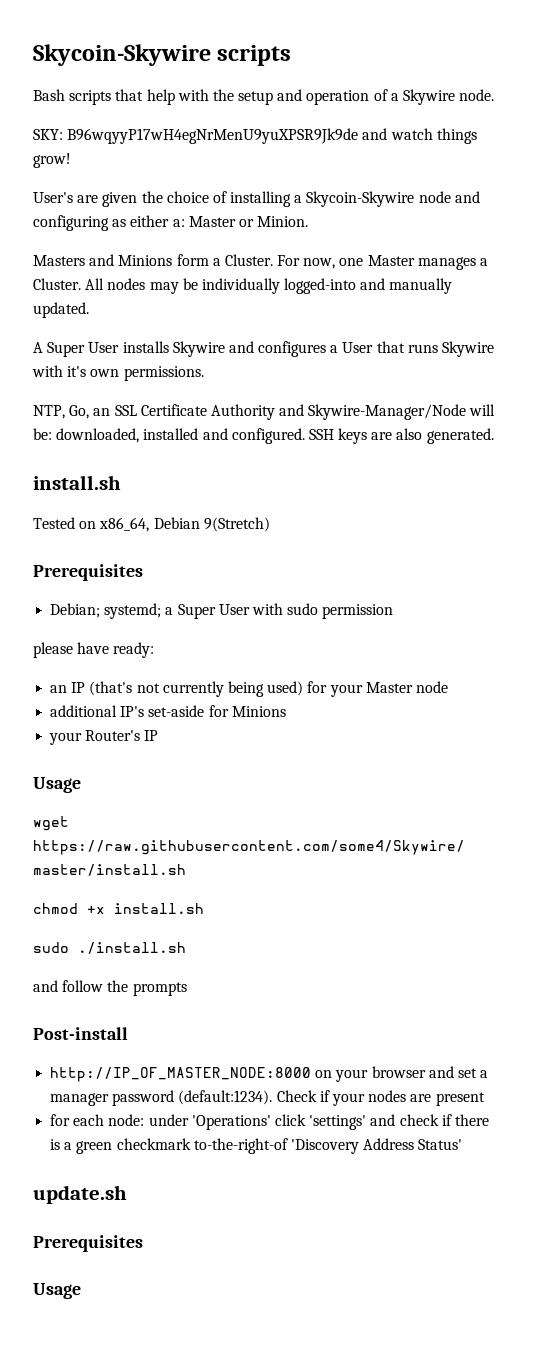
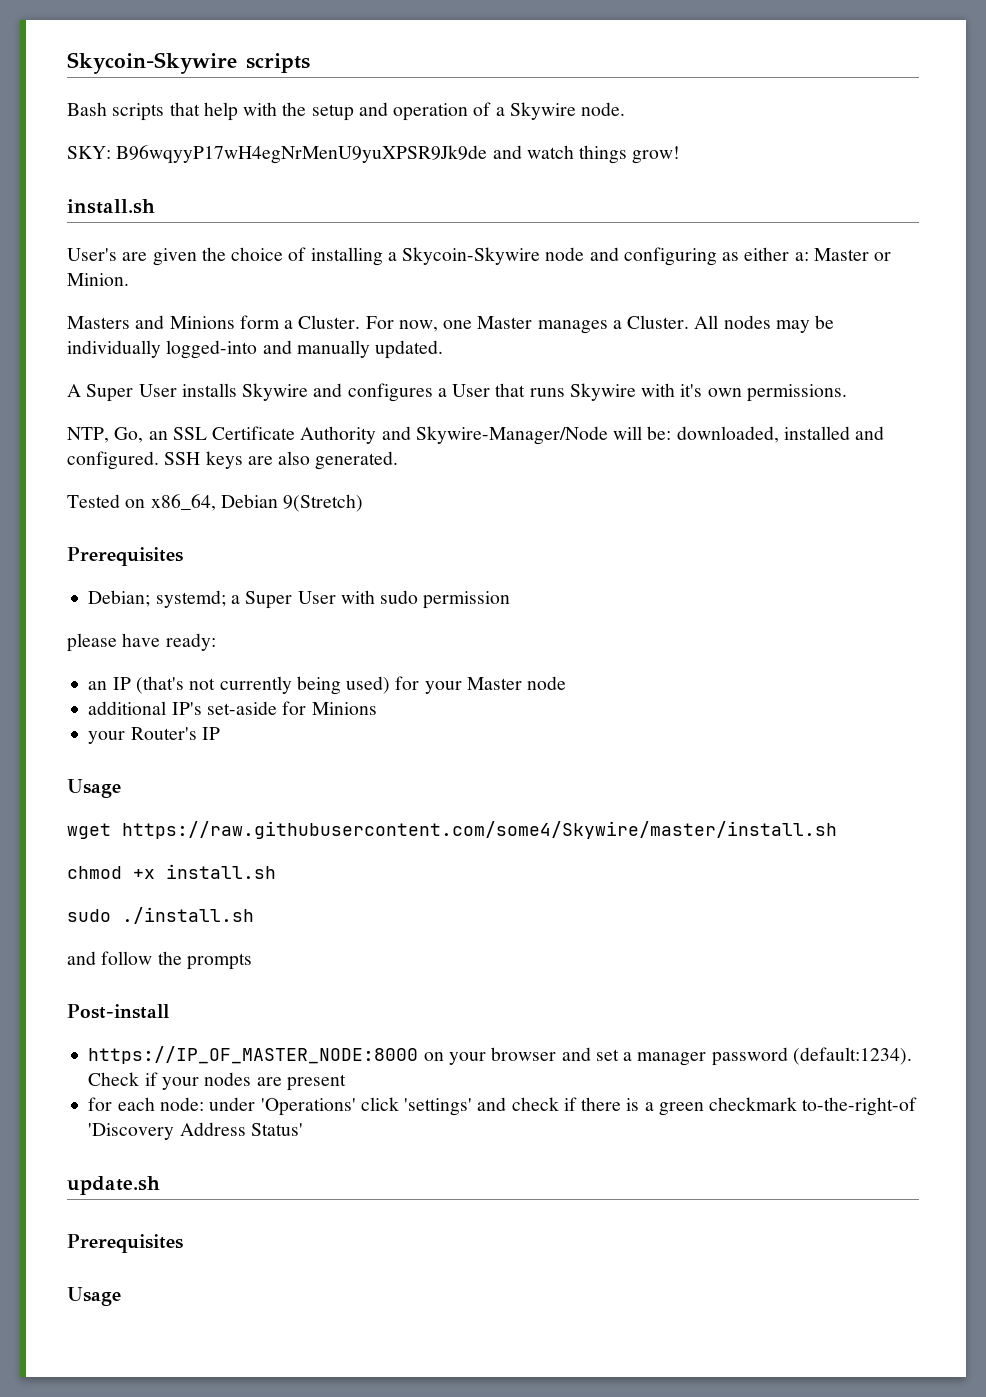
(71, 160) none -> [67,199,155,214] // install.sh
[33,475,121,490] // install.sh -> (399, 460) none
[50,1067,312,1082] http://IP_OF_MASTER_NODE:8000 -> [88,1046,419,1064] https://IP_OF_MASTER_NODE:8000

